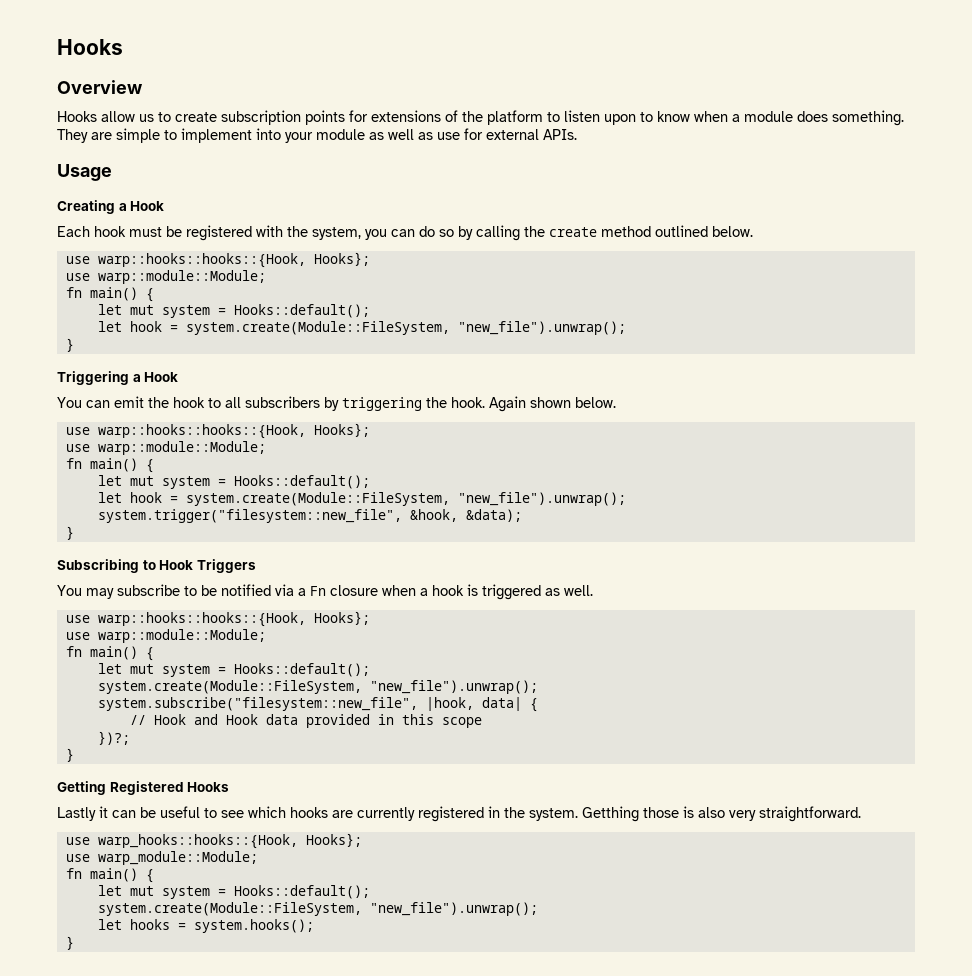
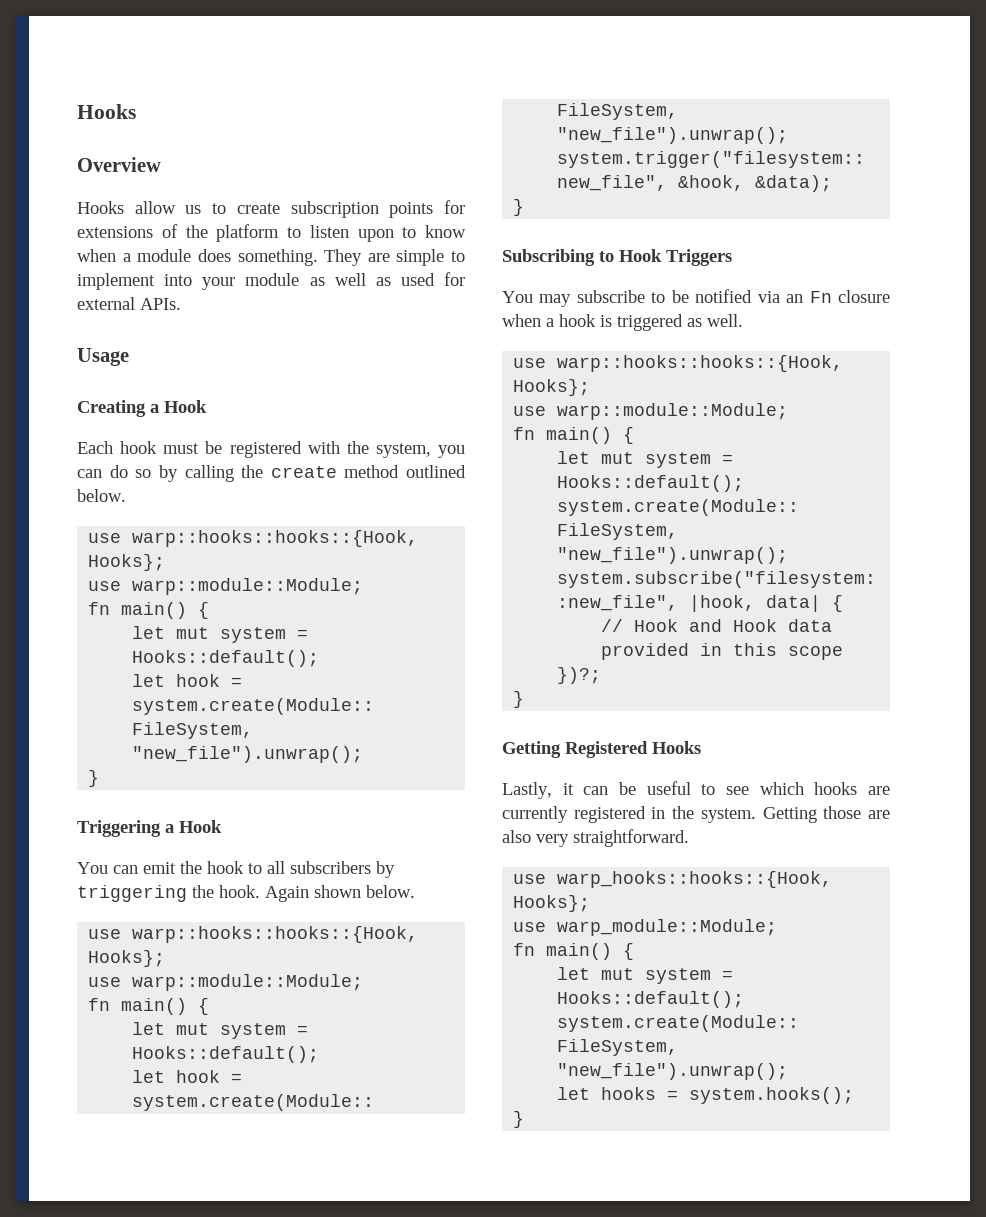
[437,132,460,140] use -> [400,273,435,286] used
[298,588,306,596] a -> [786,294,804,303] an
[57,807,96,821] Lastly -> [502,782,552,799] Lastly,
[582,806,694,822] Getthing those is -> [762,806,890,823] Getting those are

